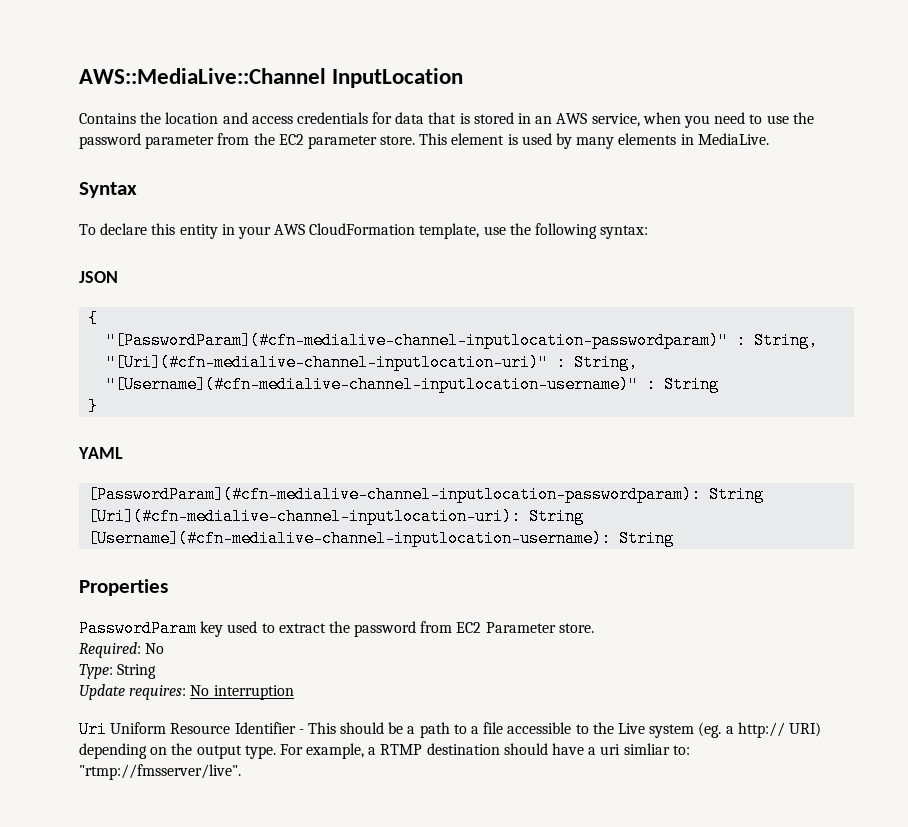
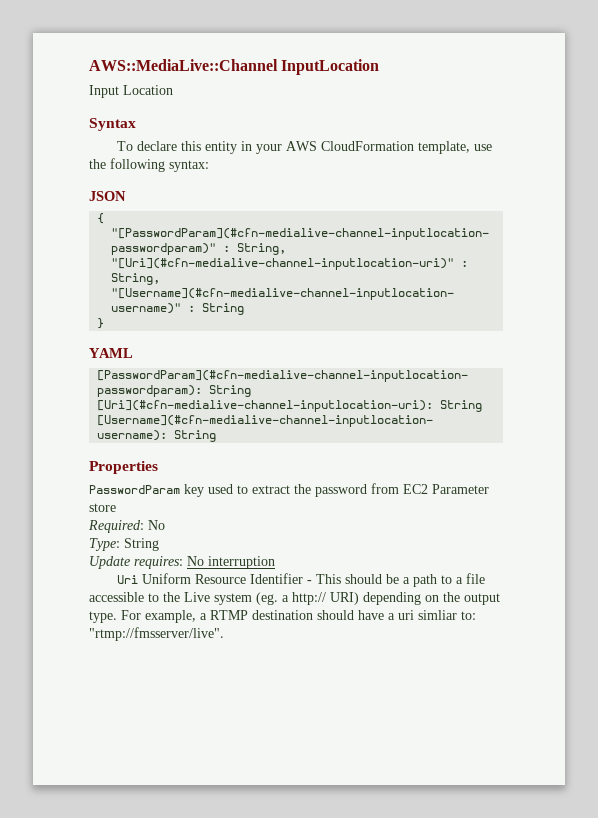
[79,112,814,128] [79,133,769,149] Contains the location and access credentials for data that is stored in an AWS service, when you need to use the password parameter from the EC2 parameter store. This element is used by many elements in MediaLive. -> [89,85,173,98] Input Location
[558,623,594,633] store. -> [89,503,116,512] store

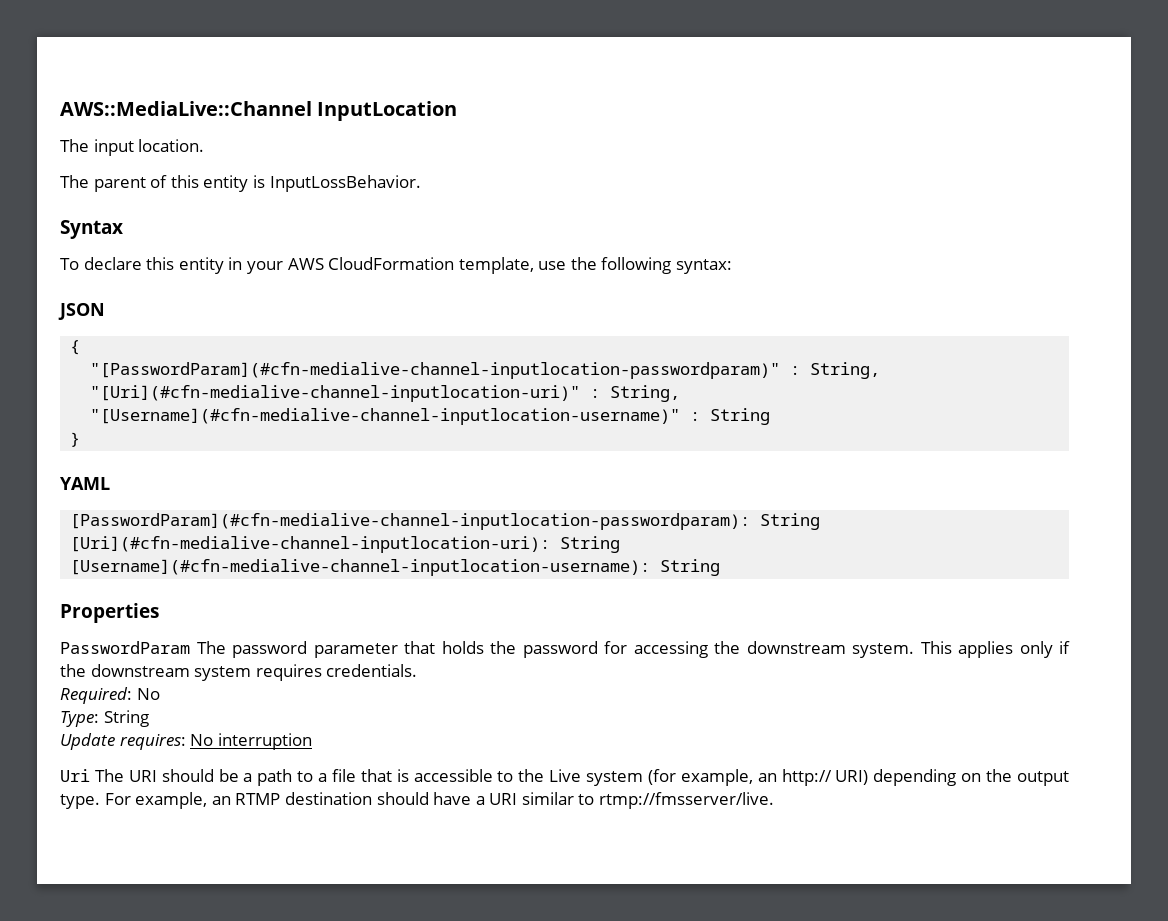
[89,85,173,98] Input Location -> [60,139,205,156] [60,175,421,192] The input location. // The parent of this entity is InputLossBehavior.
[184,483,489,497] [89,503,116,512] key used to extract the password from EC2 Parameter store -> [196,641,1070,658] [60,664,418,681] The password parameter that holds the password for accessing the downstream system. This applies only if the downstream system requires credentials.
[141,573,341,584] Uniform Resource Identifier - This -> [94,769,157,782] The URI
(485, 578) none -> [360,769,409,782] that is
[256,592,289,605] (eg. a -> [647,769,777,786] (for example, an
[200,613,207,620] a -> [211,796,231,805] an
[398,610,476,620] [89,627,224,641] uri simliar to: "rtmp://fmsserver/live". -> [489,792,775,809] URI similar to rtmp://fmsserver/live.

